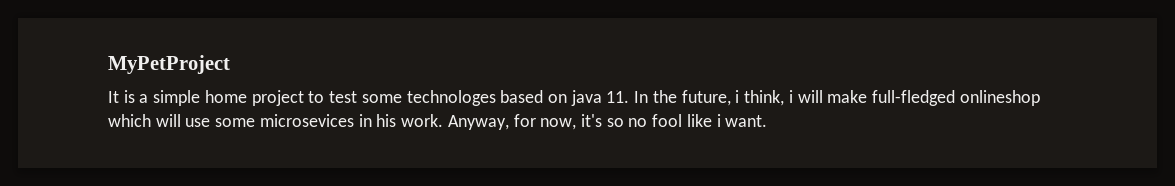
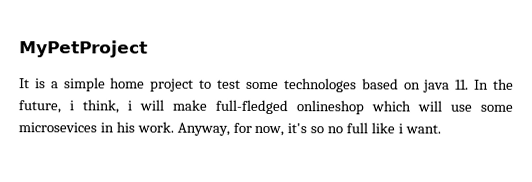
[652,114,683,127] fool -> [346,122,369,134] full

